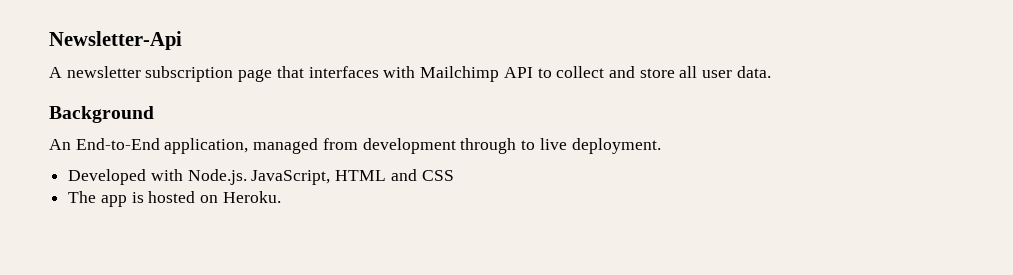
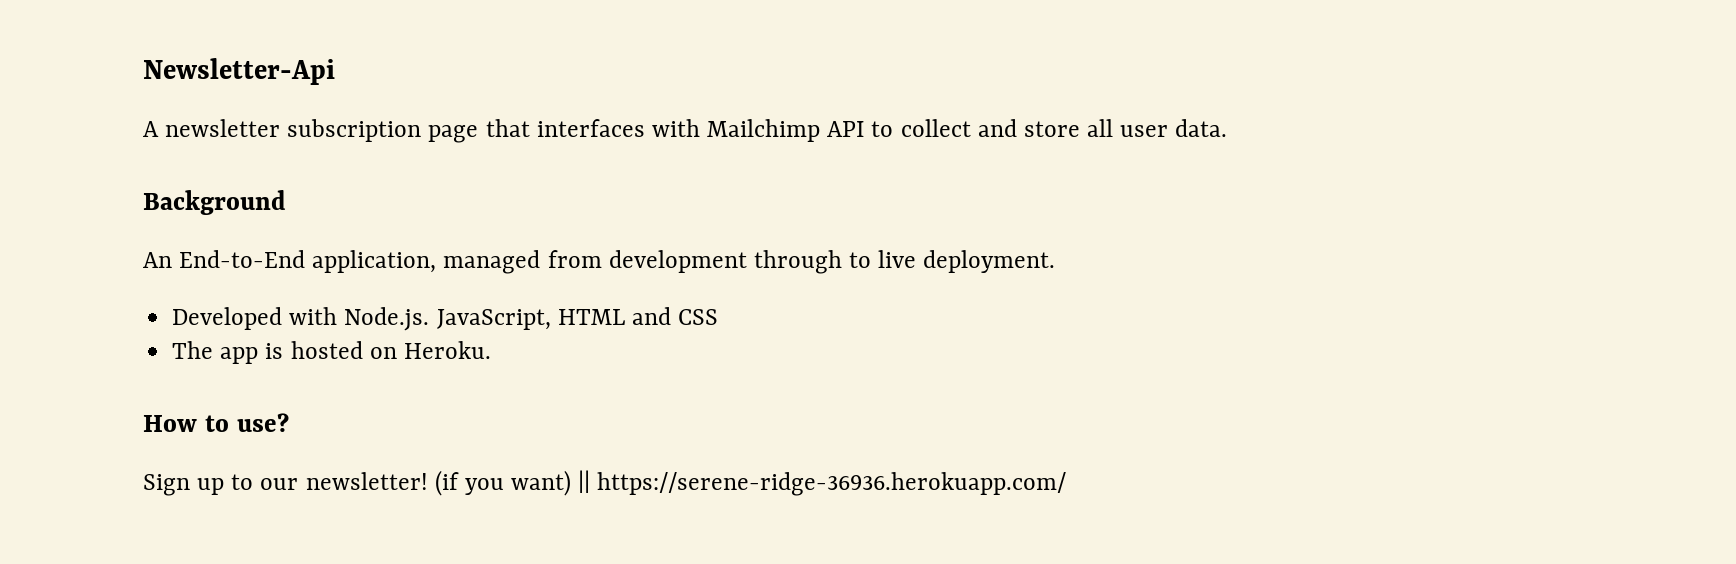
(281, 197) none -> [143,413,289,432] [143,470,1067,496] // How to use? // Sign up to our newsletter! (if you want) || https://serene-ridge-36936.herokuapp.com/

